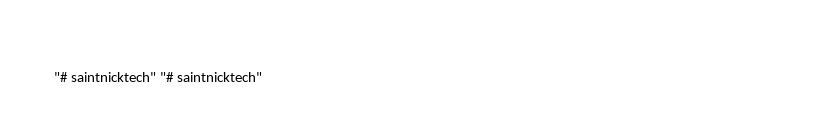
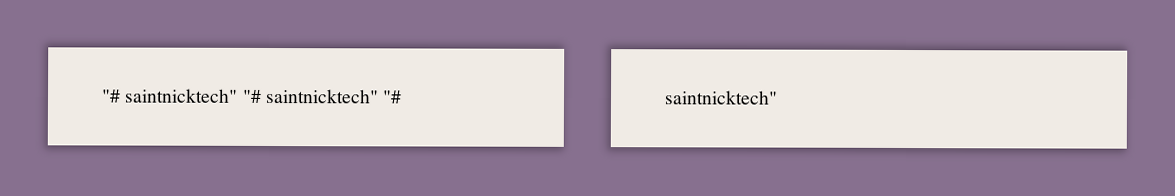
[54,72,262,82] "# saintnicktech" "# saintnicktech" -> [101,88,778,105] "# saintnicktech" "# saintnicktech" "# saintnicktech"

